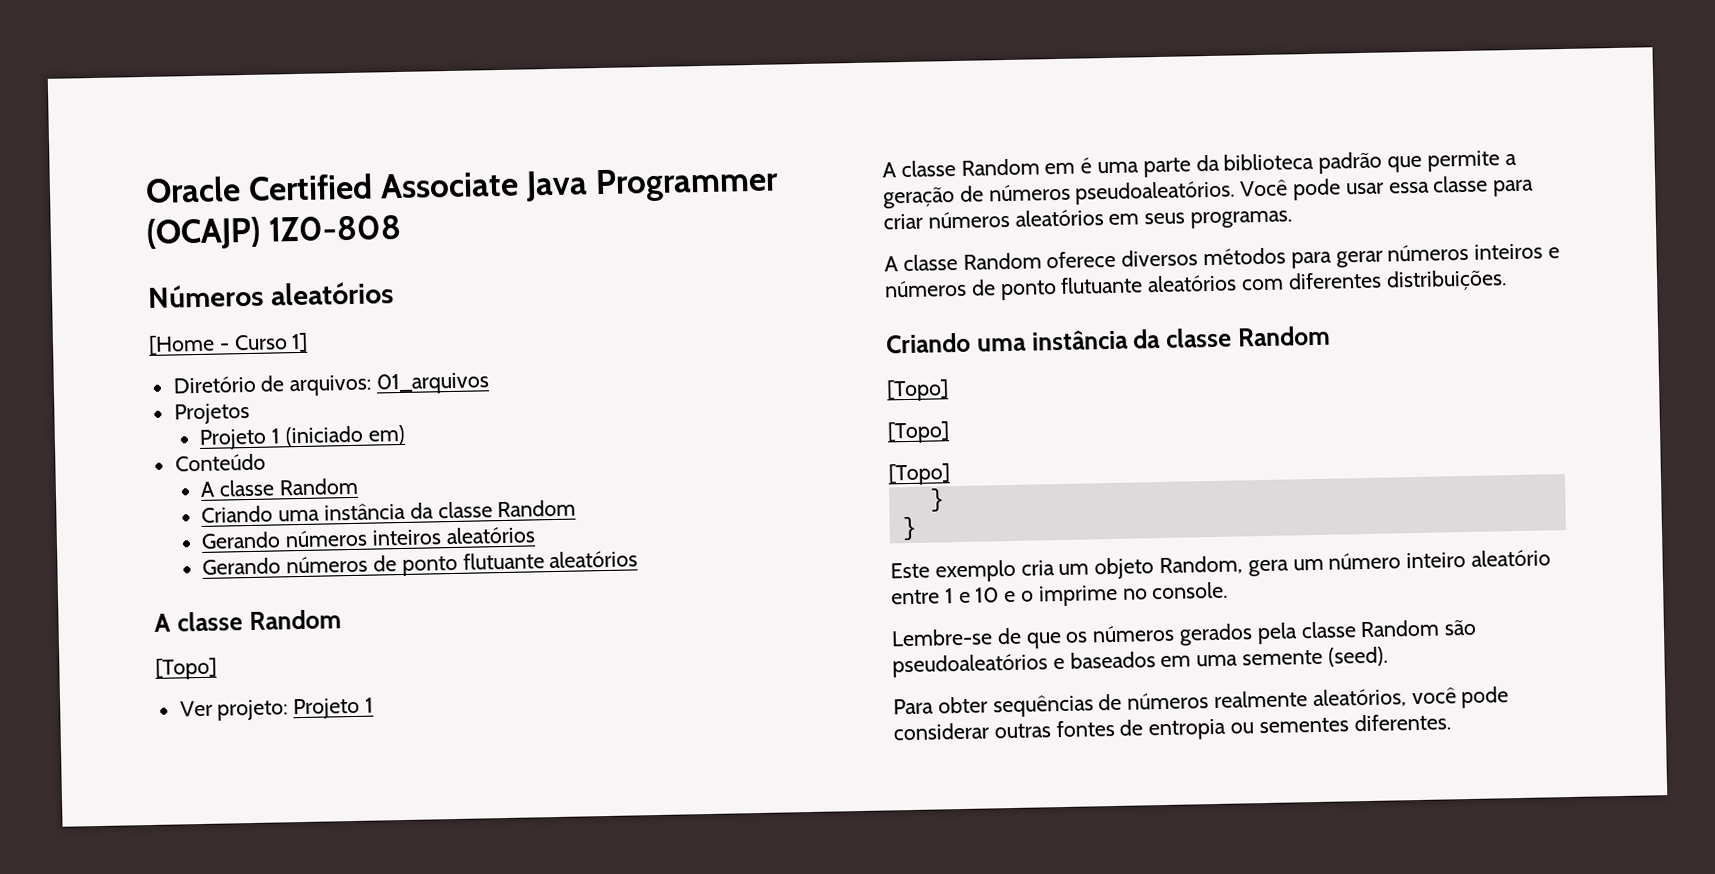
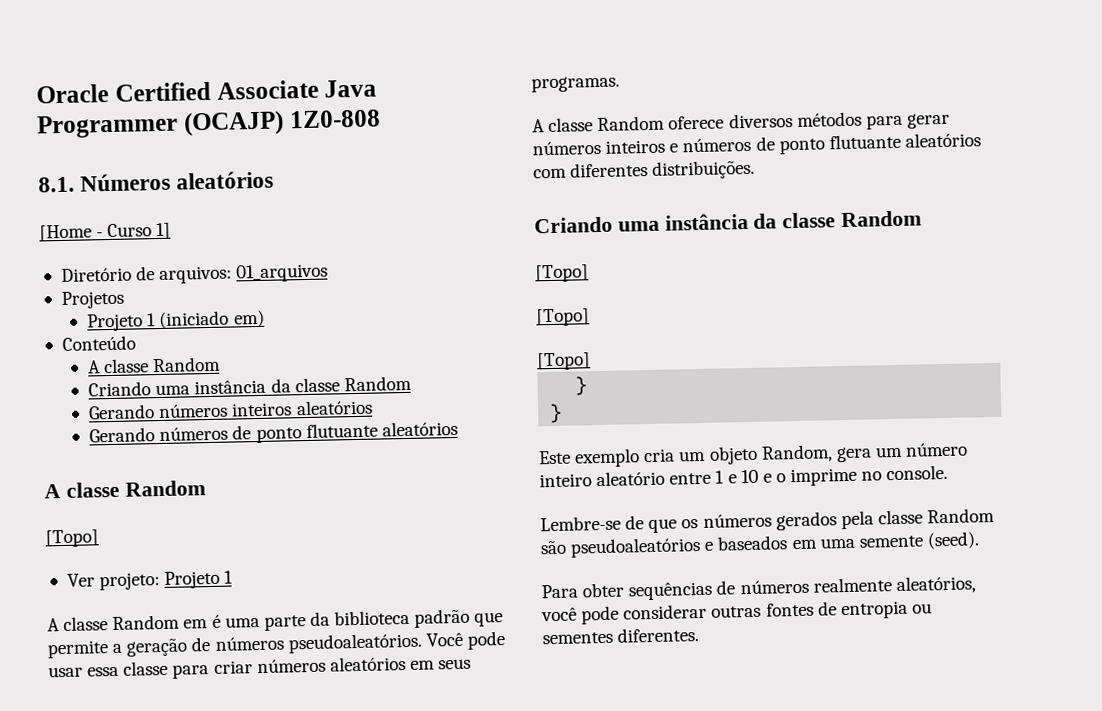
(403, 228) none -> [38,176,75,193] 8.1.

